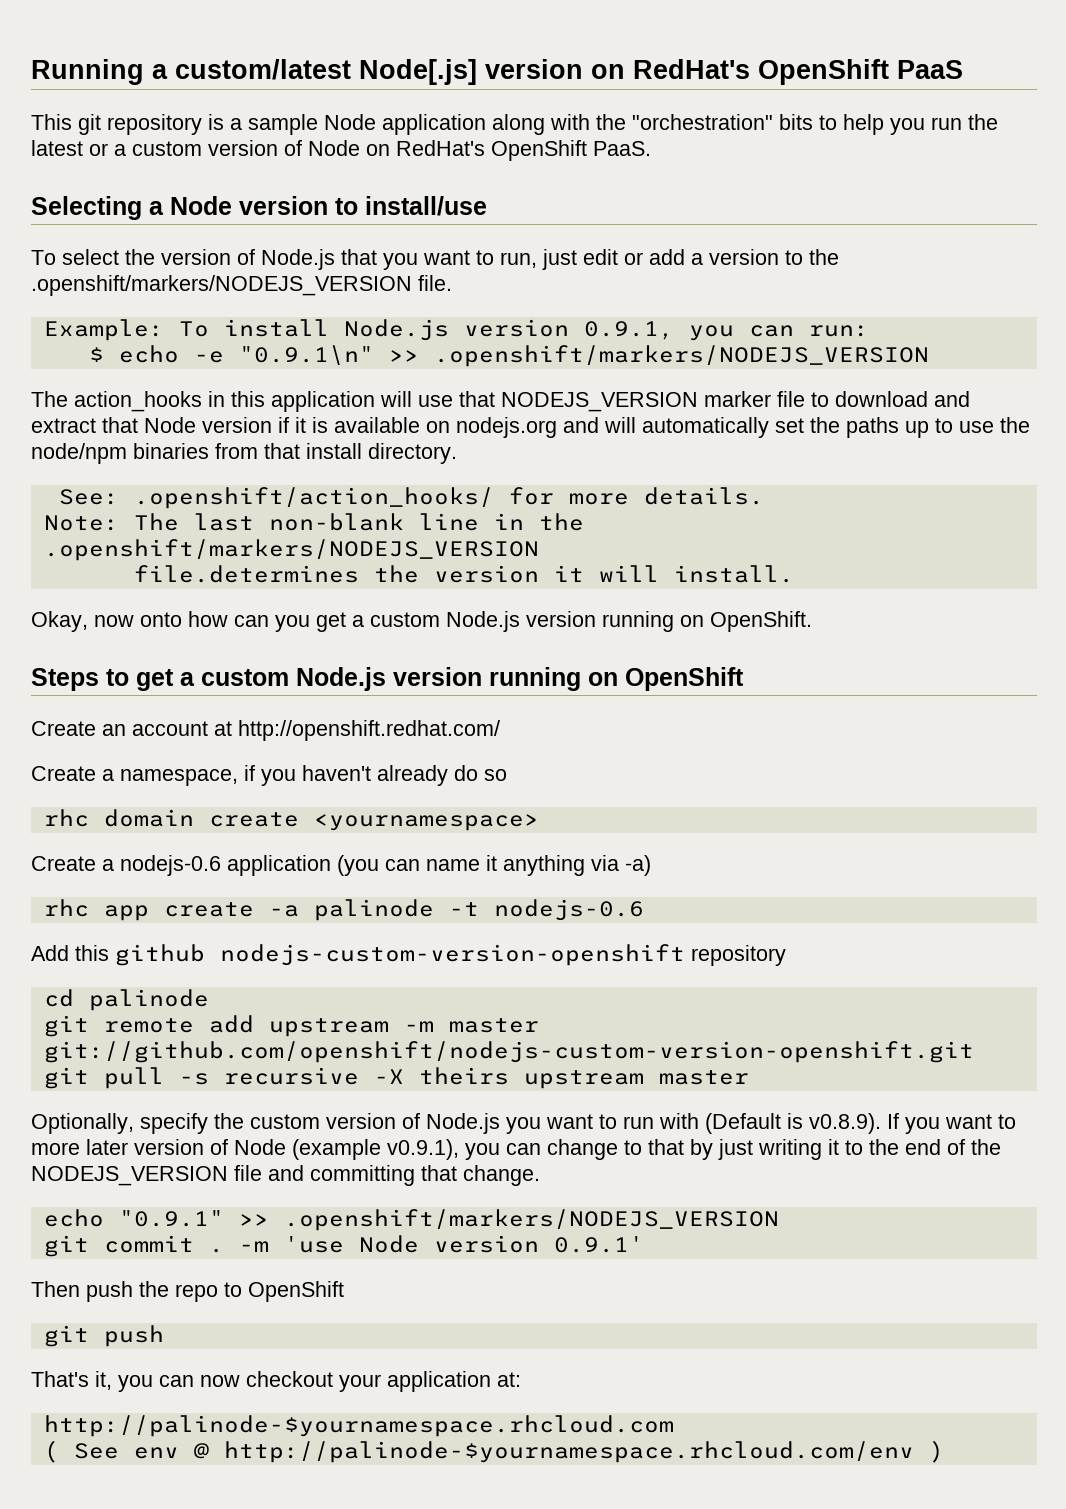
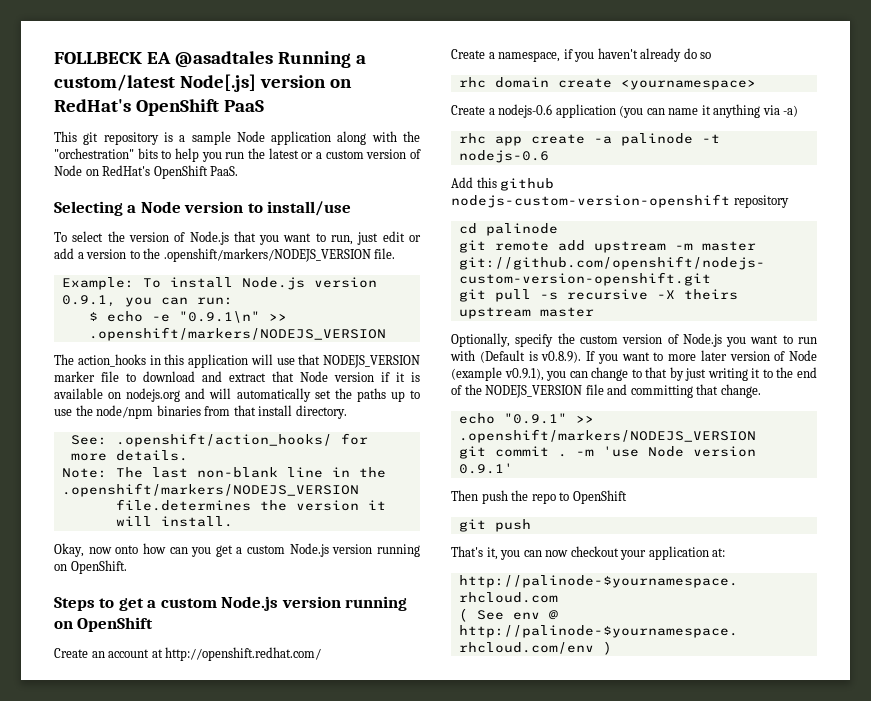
(31, 72) none -> [54,51,273,68] FOLLBECK EA @asadtales

